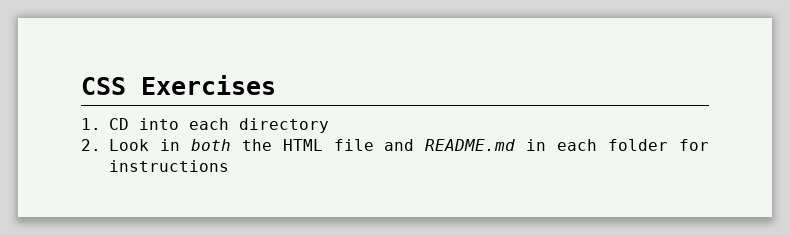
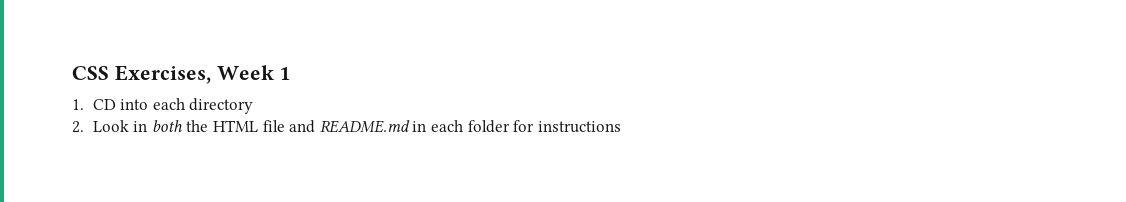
[141,75,276,95] Exercises -> [114,65,291,84] Exercises, Week 1

